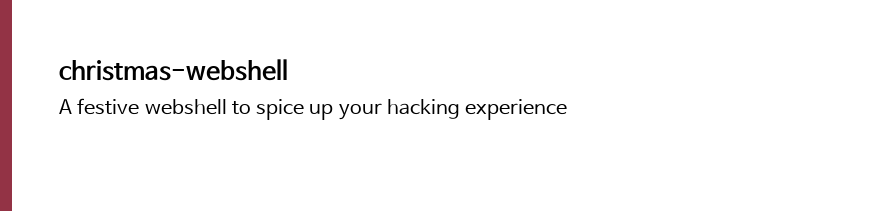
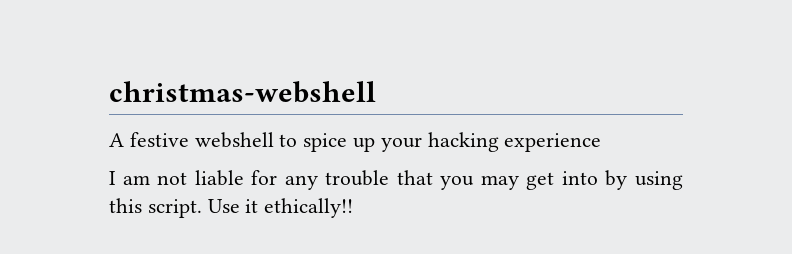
(568, 109) none -> [109,170,684,190] [109,198,354,218] // I am not liable for any trouble that you may get into by using this script. Use it ethically!!

